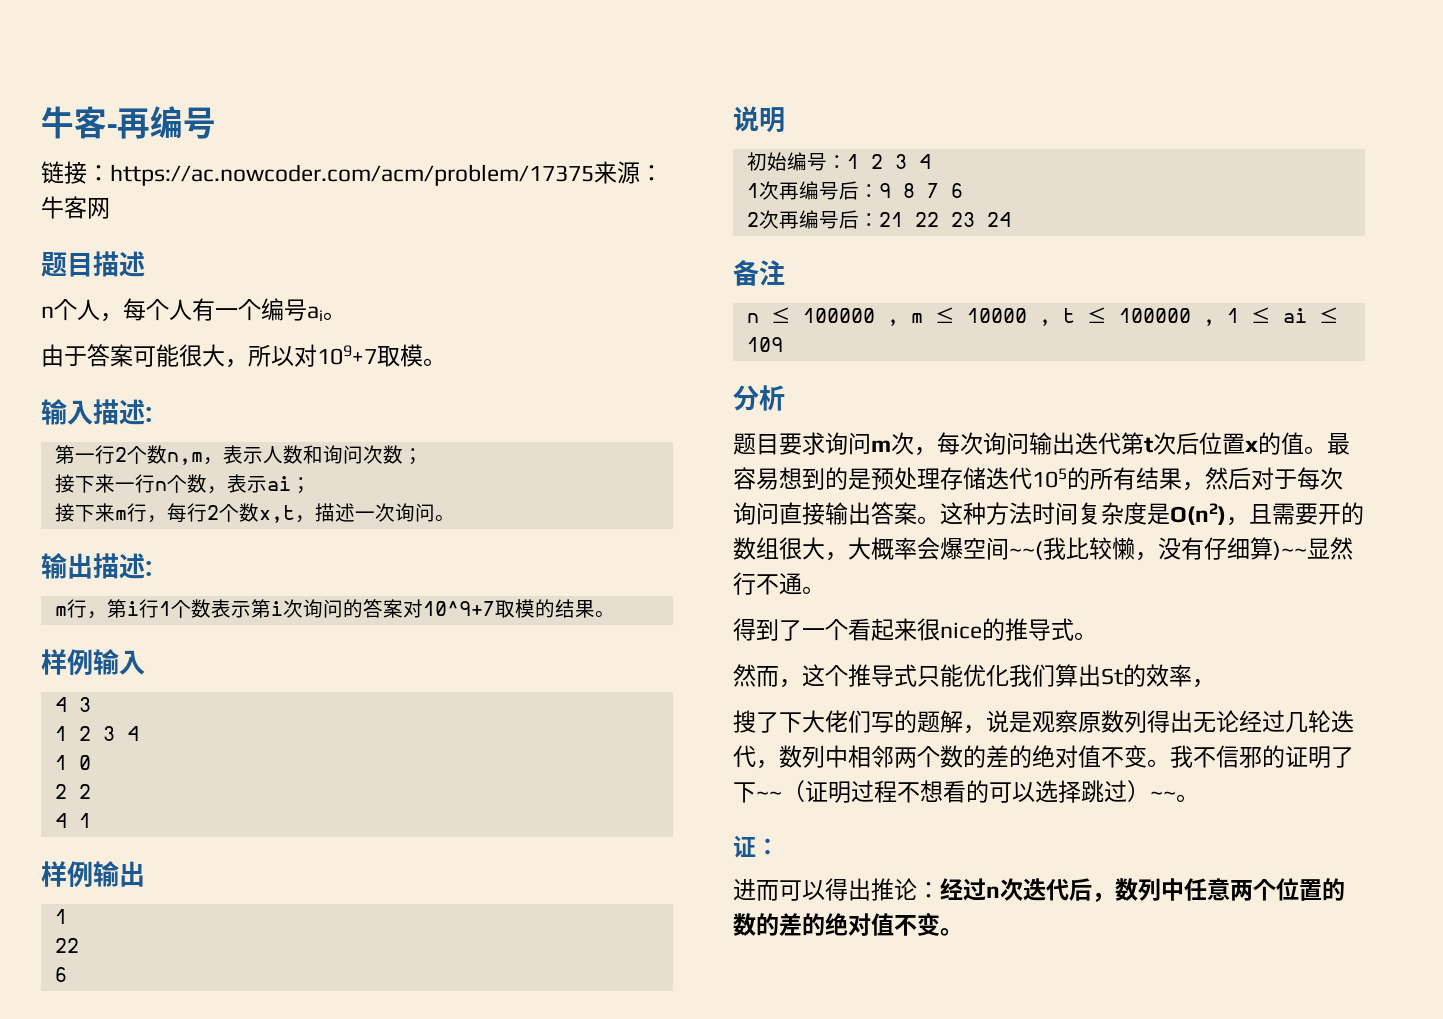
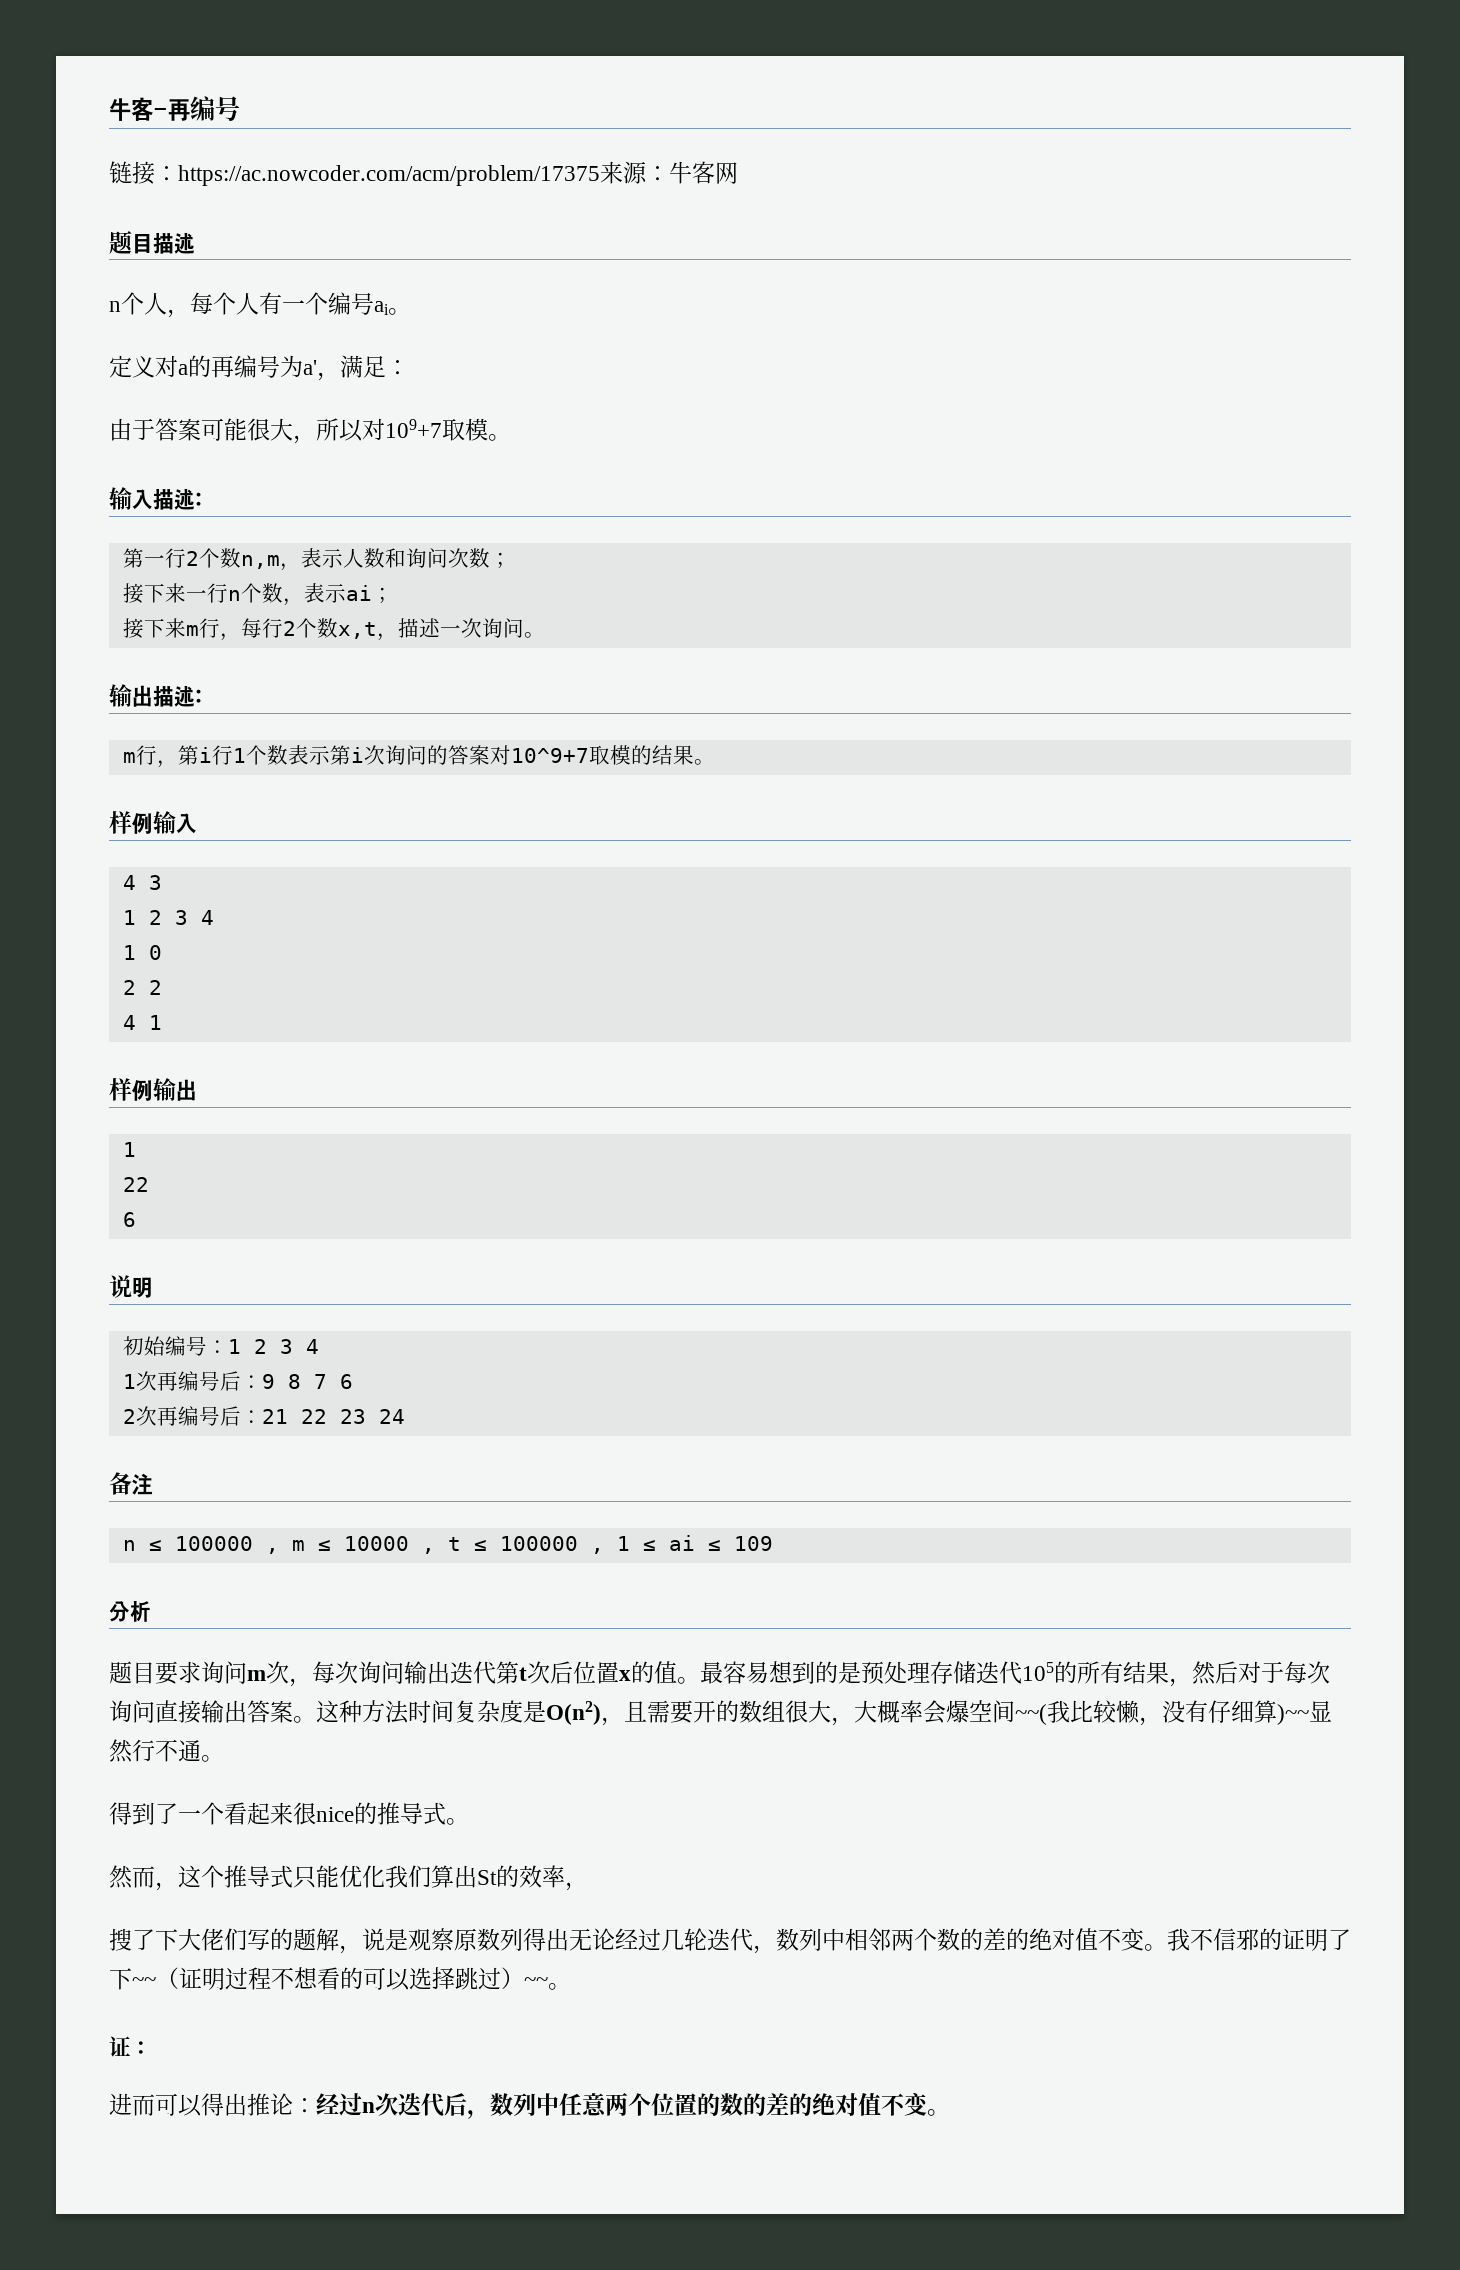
(346, 316) none -> [109,355,409,381] // 定义对a的再编号为a'，满足：

